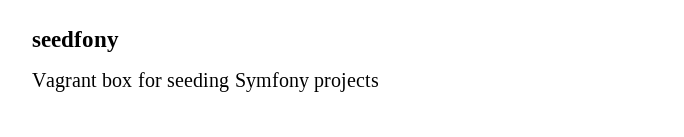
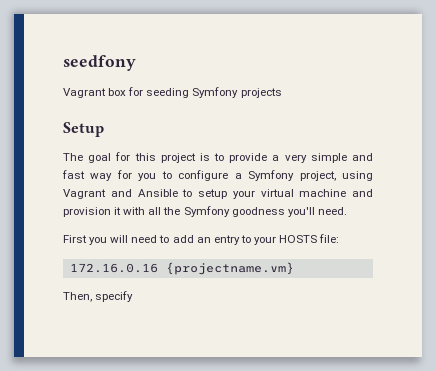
(379, 82) none -> [63,122,104,137] [63,152,374,163] [62,170,374,181] [63,189,373,199] [63,206,347,217] [63,234,340,245] [69,262,294,275] [63,291,134,302] // Setup // The goal for this project is to provide a very simple and fast way for you to configure a Symfony project, using Vagrant and Ansible to setup your virtual machine and provision it with all the Symfony goodness you'll need. // First you will need to add an entry to your HOSTS file: // 172.16.0.16 {projectname.vm} // Then, specify

